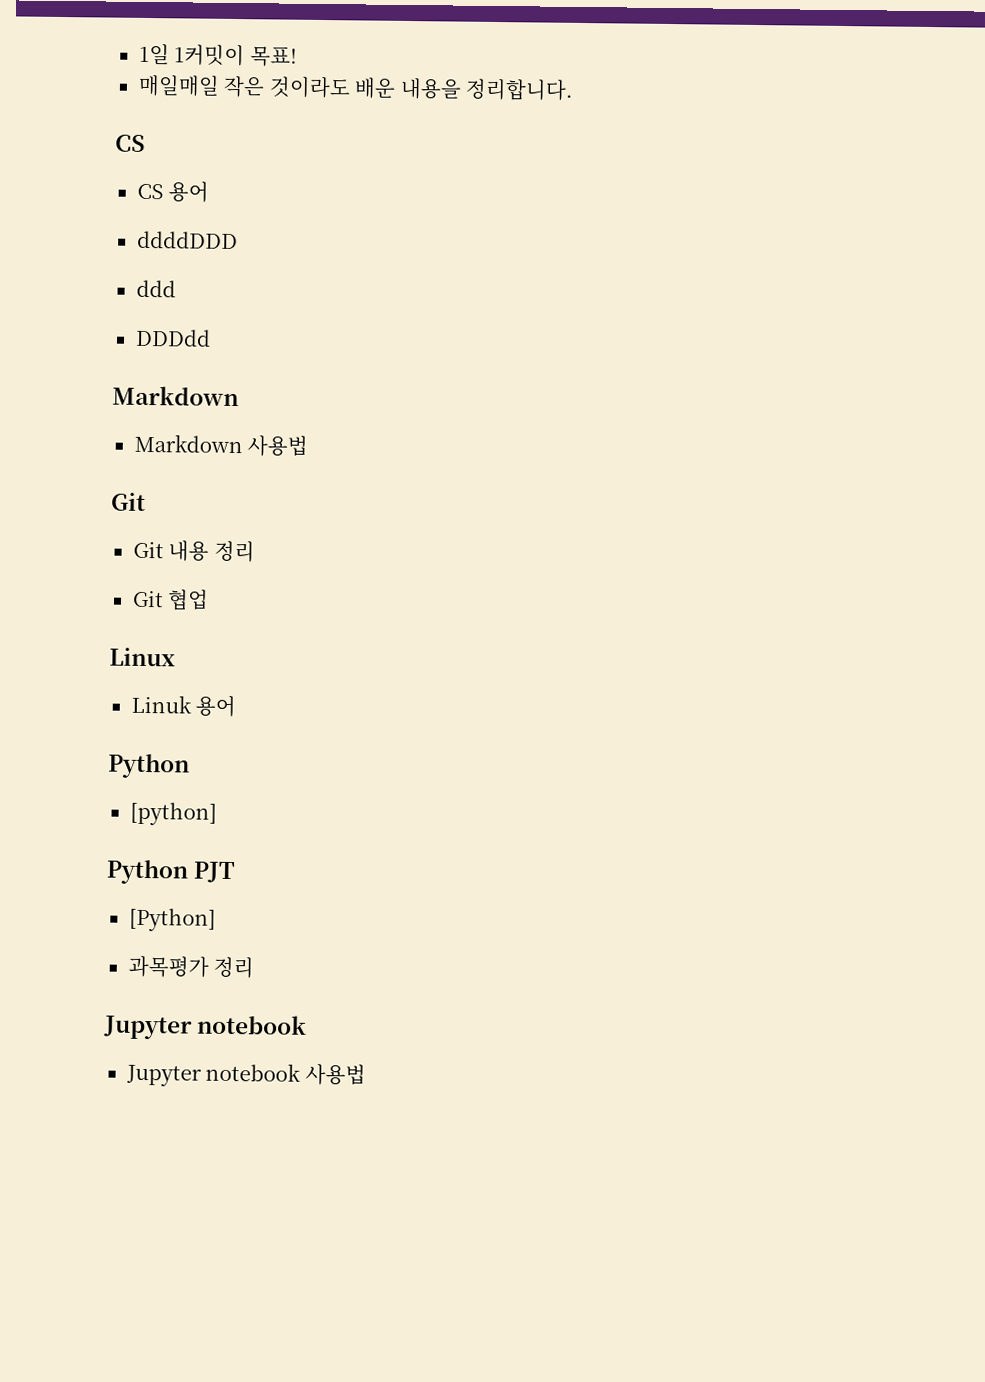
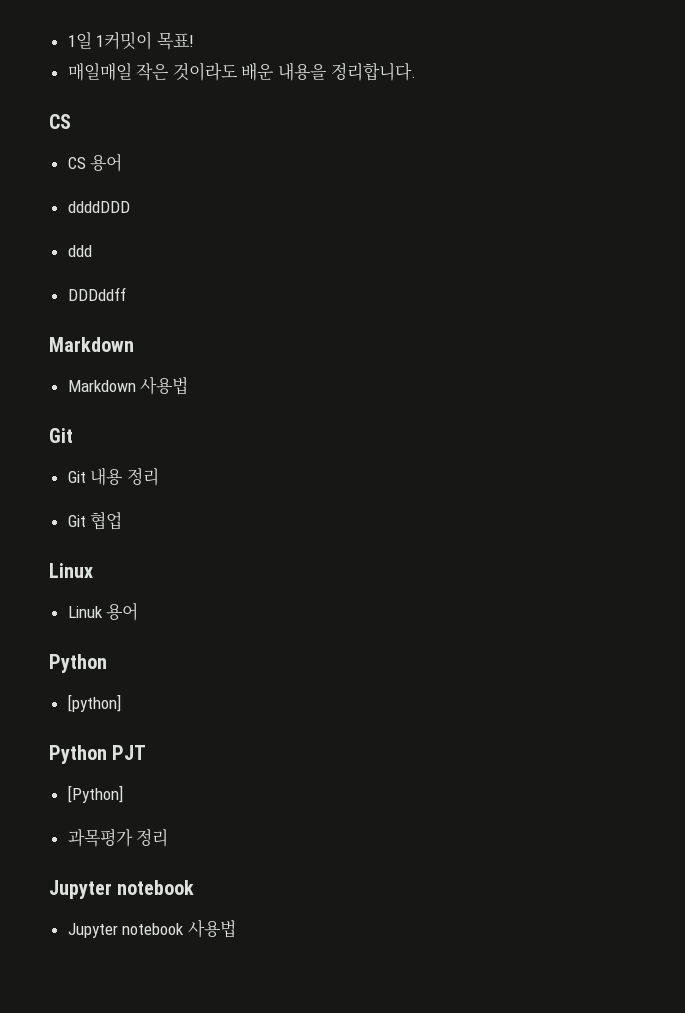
[134,328,211,347] DDDdd -> [67,287,126,301] DDDddff

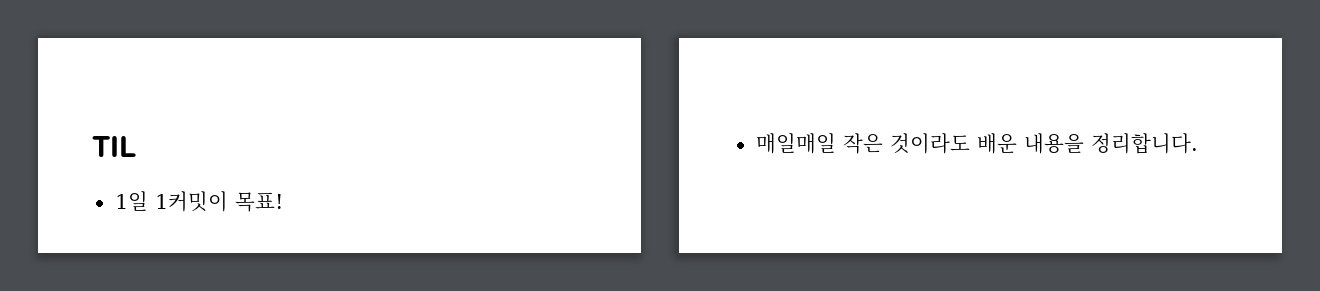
(67, 40) none -> [92,136,136,157] TIL //
[49,114,71,129] [67,153,123,172] [67,201,130,213] [67,245,92,257] [67,287,126,301] [49,337,134,352] [67,376,189,395] [49,428,73,443] [67,467,159,486] [67,512,123,530] [49,563,93,578] [67,602,139,621] [49,654,107,673] [67,694,121,712] [49,745,147,764] [67,785,123,803] [67,828,169,847] [49,880,195,899] [67,919,236,938] // CS // CS 용어 // ddddDDD // ddd // DDDddff // Markdown // Markdown 사용법 // Git // Git 내용 정리 // Git 협업 // Linux // Linuk 용어 // Python // [python] // Python PJT // [Python] // 과목평가 정리 // Jupyter notebook // Jupyter notebook 사용법 -> (1198, 143) none

